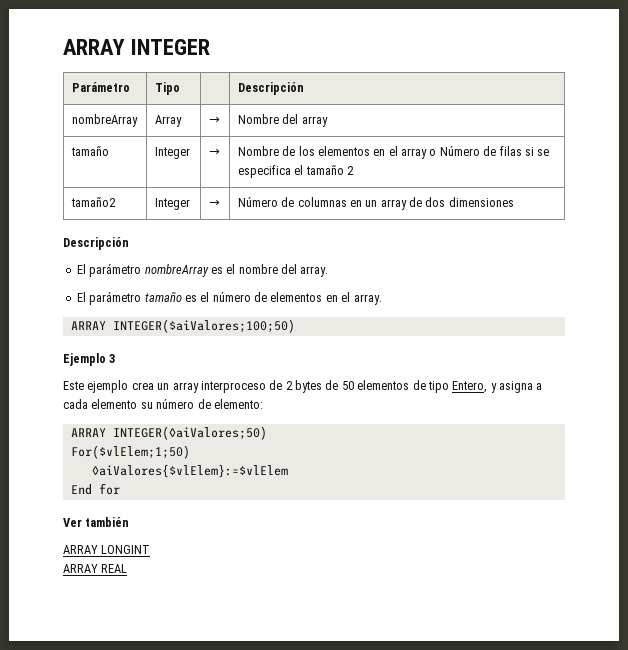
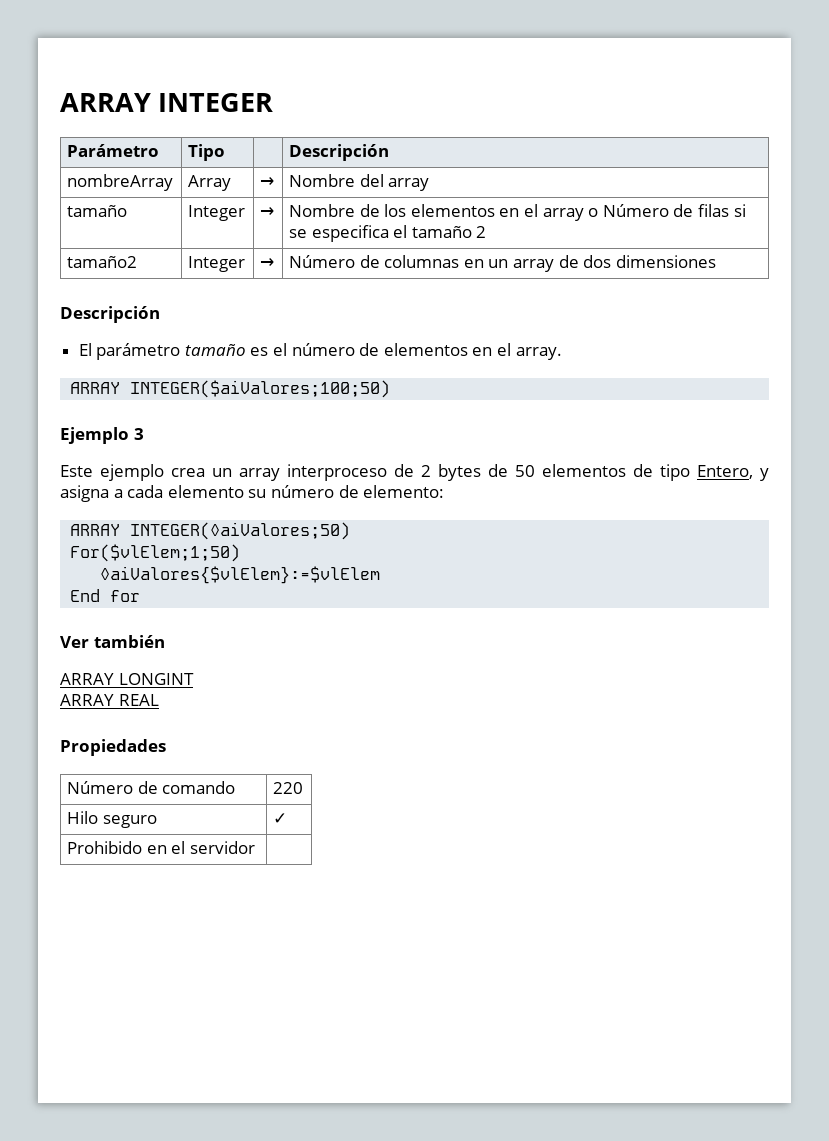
[76,263,329,277] // El parámetro nombreArray es el nombre del array. -> (160, 314) none
(128, 568) none -> [60,739,166,756] [67,781,236,794] [273,782,304,794] [67,811,157,828] [273,813,288,824] [67,841,255,854] // Propiedades // Número de comando | 220 // Hilo seguro | ✓ // Prohibido en el servidor |

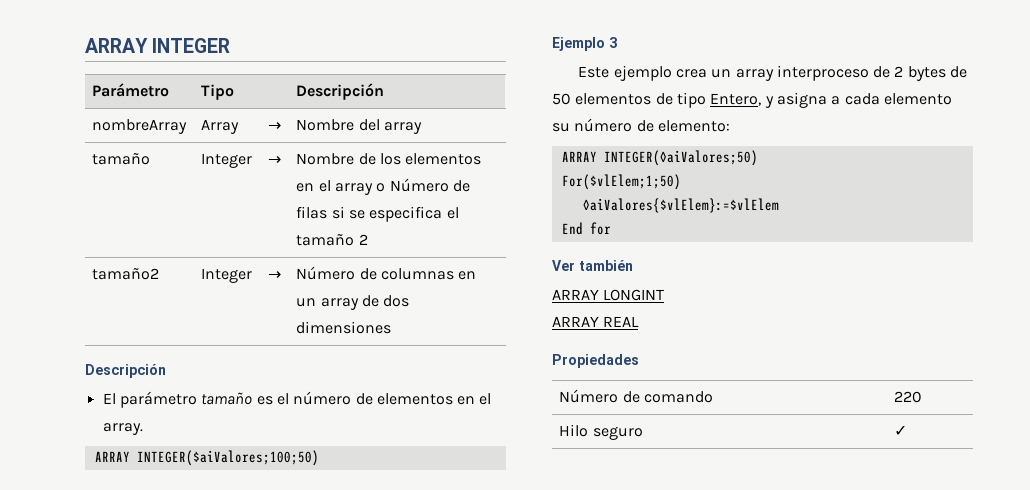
[67,841,255,854] // Prohibido en el servidor | -> (908, 430) none

